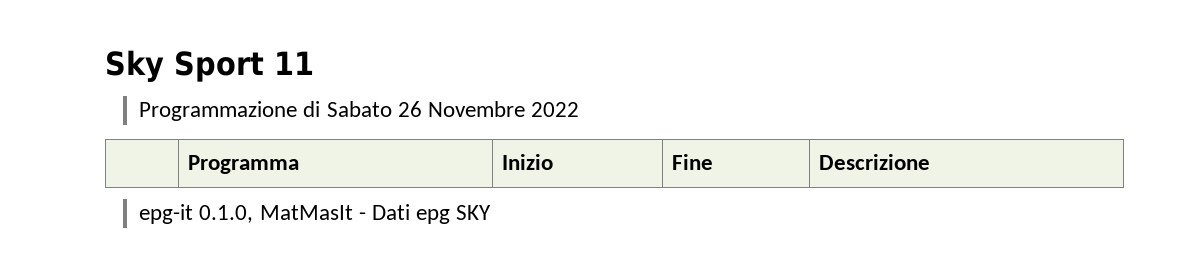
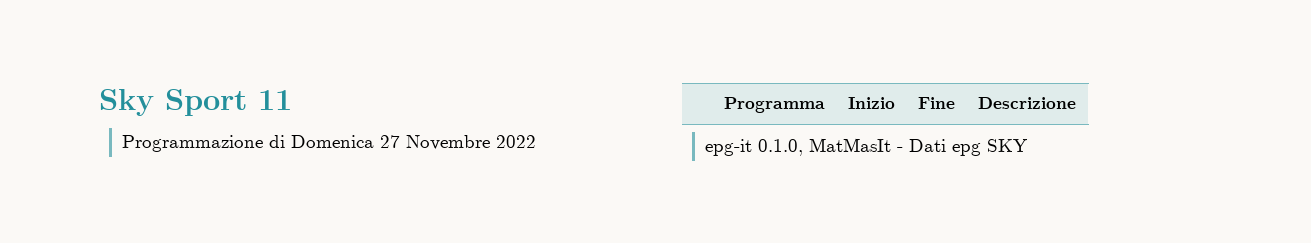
[326,101,422,117] Sabato 26 -> [291,135,401,148] Domenica 27

